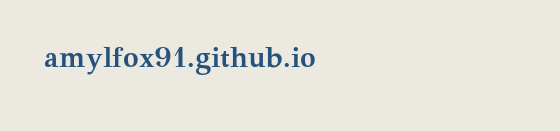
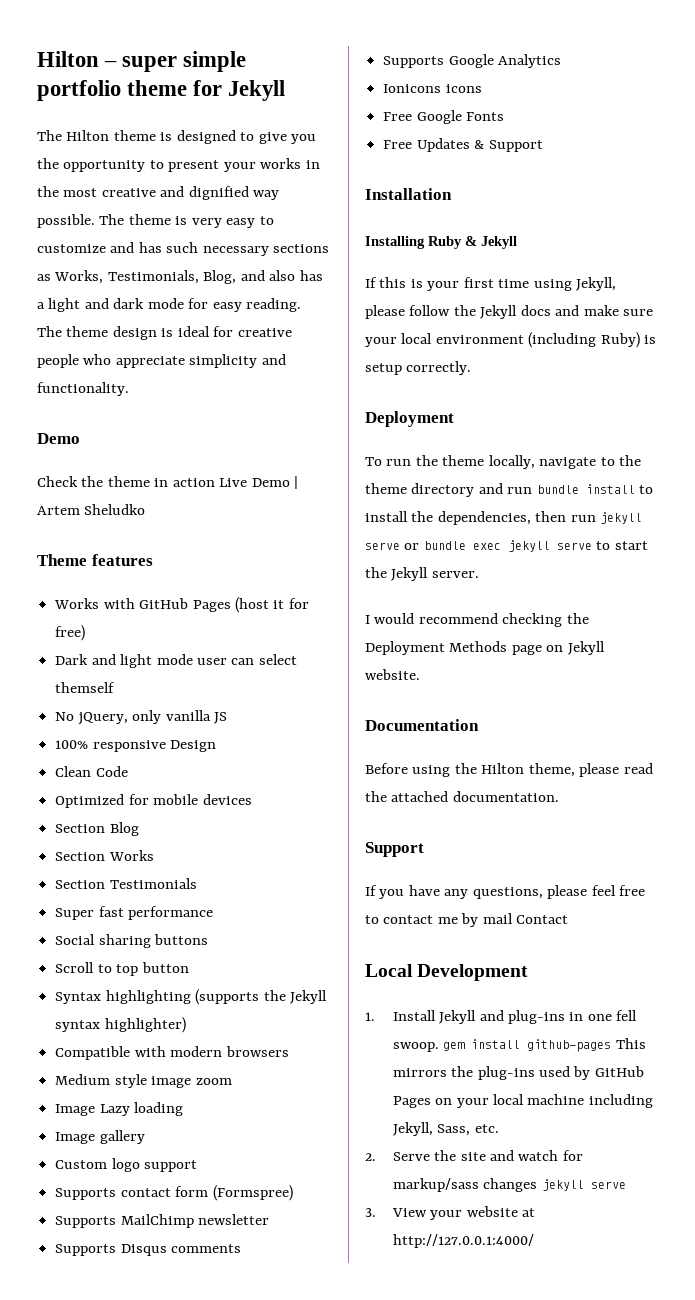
[43,46,317,76] amylfox91.github.io -> [37,51,247,72] [37,80,286,101] [37,130,317,144] [37,158,320,172] [37,186,280,200] [37,214,274,228] [37,242,330,256] [37,270,323,284] [37,298,302,312] [37,326,292,340] [37,354,286,368] [37,382,129,396] [37,433,80,444] [37,476,299,489] [37,504,146,515] [37,554,153,566] [54,597,309,613] [55,625,86,641] [55,654,297,668] [55,682,116,693] [55,710,227,725] [55,740,217,752] [55,766,128,777] [55,794,252,808] [55,822,139,836] [55,850,154,861] [55,878,197,889] [55,906,214,920] [55,934,209,948] [55,962,189,976] [55,989,327,1005] [55,1017,186,1033] [55,1046,289,1060] [55,1074,232,1088] [55,1102,184,1116] [55,1130,145,1144] [55,1158,198,1172] [55,1185,293,1201] [55,1214,270,1228] [55,1244,242,1256] [383,54,562,68] [383,84,482,93] [383,110,505,124] [383,138,543,152] [365,188,452,200] [365,236,517,249] [365,277,617,291] [365,305,654,319] [365,332,657,348] [365,361,472,375] [365,411,454,427] [365,455,642,469] [365,483,654,497] [365,511,643,525] [365,540,648,552] [365,567,479,581] [365,613,589,627] [365,641,605,655] [365,669,420,680] [365,719,479,731] [365,763,653,777] [365,791,559,802] [365,842,424,857] [365,885,646,899] [365,913,569,927] [365,964,529,981] [365,1010,638,1024] [392,1038,646,1052] [392,1066,644,1080] [392,1094,653,1108] [392,1122,499,1136] [365,1150,583,1161] [392,1178,626,1192] [365,1206,535,1220] [392,1234,534,1248] Hilton – super simple portfolio theme for Jekyll // The Hilton theme is designed to give you the opportunity to present your works in the most creative and dignified way possible. The theme is very easy to customize and has such necessary sections as Works, Testimonials, Blog, and also has a light and dark mode for easy reading. The theme design is ideal for creative people who appreciate simplicity and functionality. // Demo // Check the theme in action Live Demo | Artem Sheludko // Theme features // Works with GitHub Pages (host it for free) // Dark and light mode user can select themself // No jQuery, only vanilla JS // 100% responsive Design // Clean Code // Optimized for mobile devices // Section Blog // Section Works // Section Testimonials // Super fast performance // Social sharing buttons // Scroll to top button // Syntax highlighting (supports the Jekyll syntax highlighter) // Compatible with modern browsers // Medium style image zoom // Image Lazy loading // Image gallery // Custom logo support // Supports contact form (Formspree) // Supports MailChimp newsletter // Supports Disqus comments // Supports Google Analytics // Ionicons icons // Free Google Fonts // Free Updates & Support // Installation // Installing Ruby & Jekyll // If this is your first time using Jekyll, please follow the Jekyll docs and make sure your local environment (including Ruby) is setup correctly. // Deployment // To run the theme locally, navigate to the theme directory and run bundle install to install the dependencies, then run jekyll serve or bundle exec jekyll serve to start the Jekyll server. // I would recommend checking the Deployment Methods page on Jekyll website. // Documentation // Before using the Hilton theme, please read the attached documentation. // Support // If you have any questions, please feel free to contact me by mail Contact // Local Development // 1. Install Jekyll and plug-ins in one fell swoop. gem install github-pages This mirrors the plug-ins used by GitHub Pages on your local machine including Jekyll, Sass, etc. // 2. Serve the site and watch for markup/sass changes jekyll serve // 3. View your website at http://127.0.0.1:4000/

